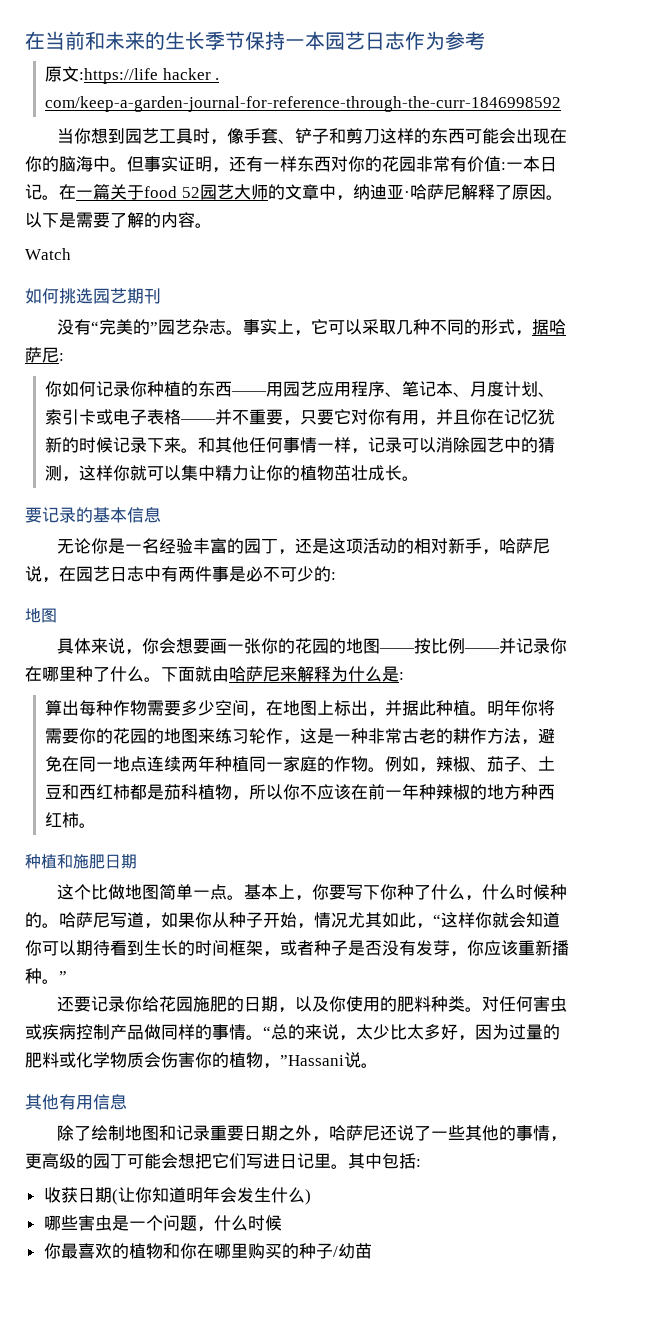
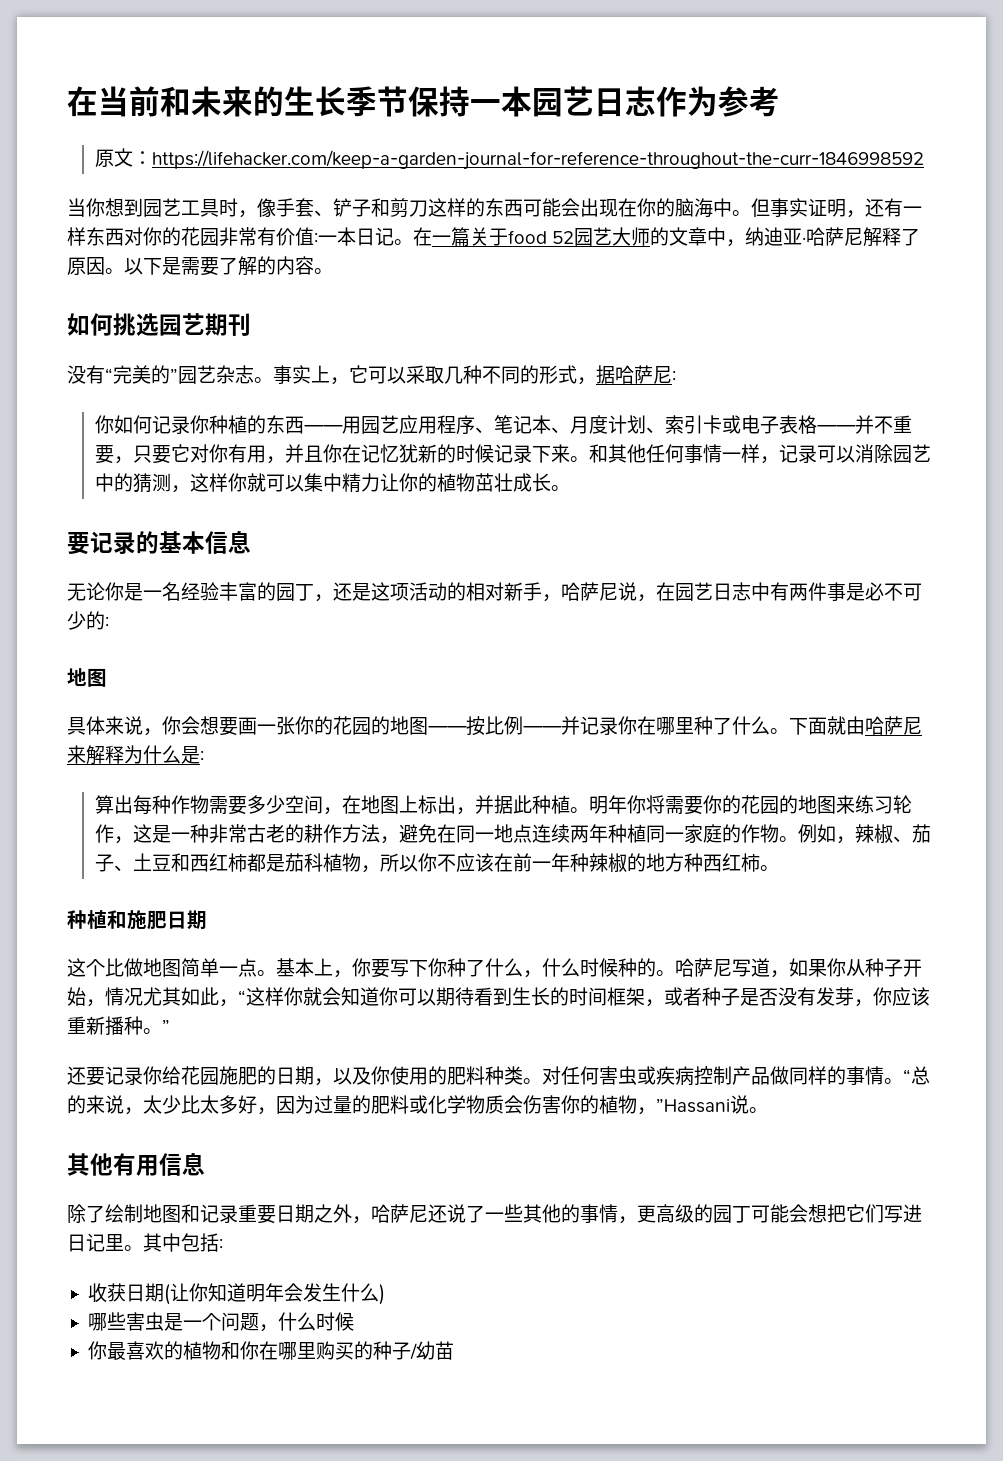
[79,68,220,84] [45,96,562,112] :https://life hacker . com/keep-a-garden-journal-for-reference-through-the-curr-1846998592 -> [132,150,924,170] ：https://lifehacker.com/keep-a-garden-journal-for-reference-throughout-the-curr-1846998592
[25,248,71,260] // Watch -> (333, 271) none

